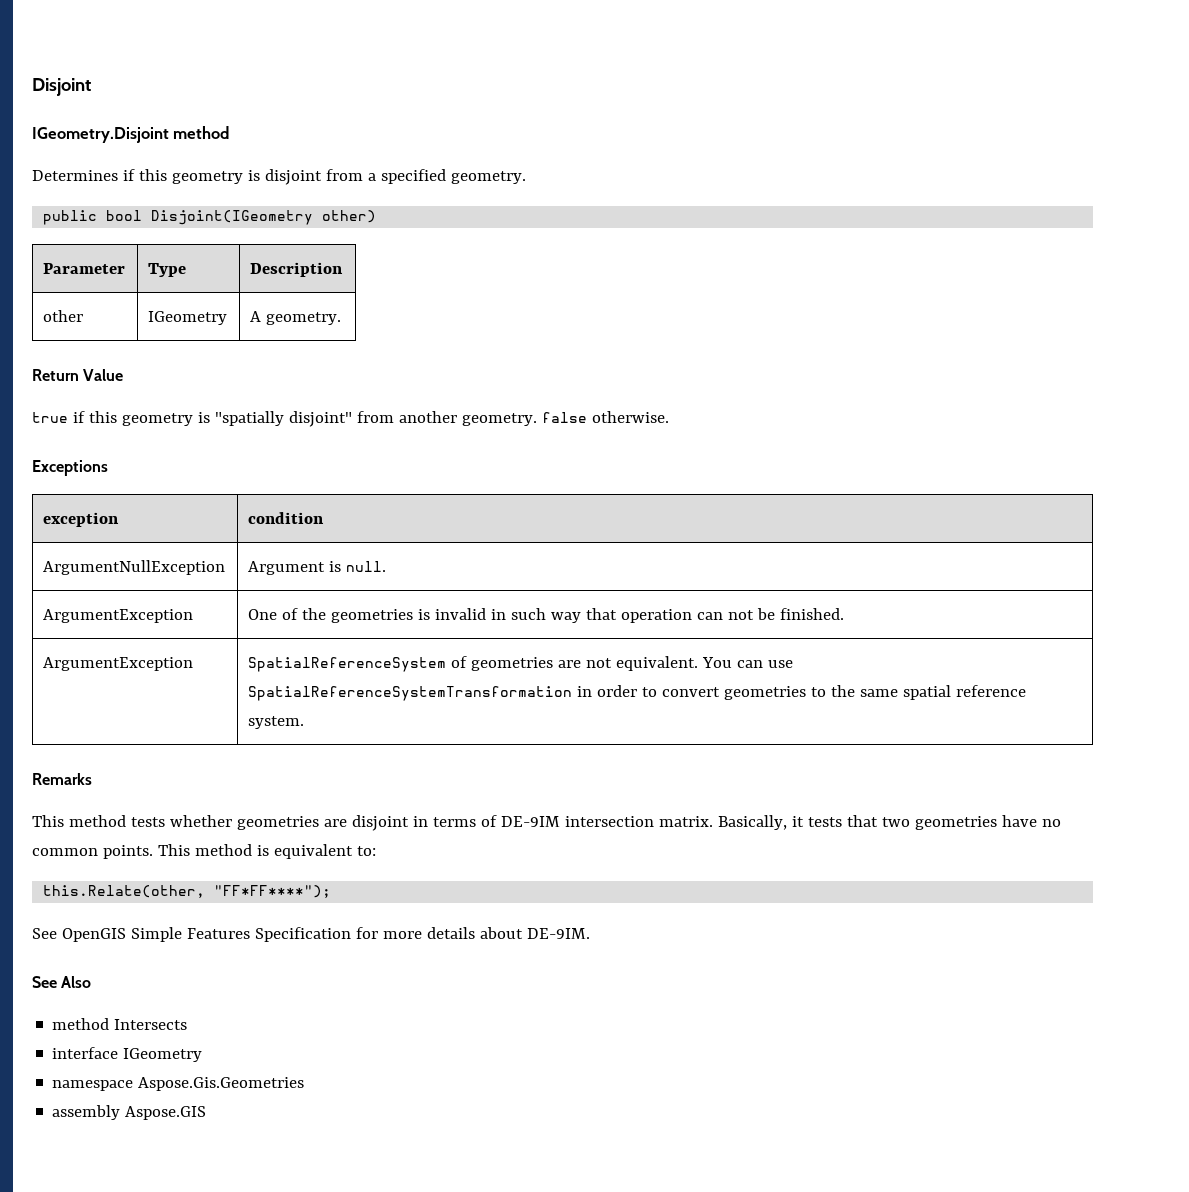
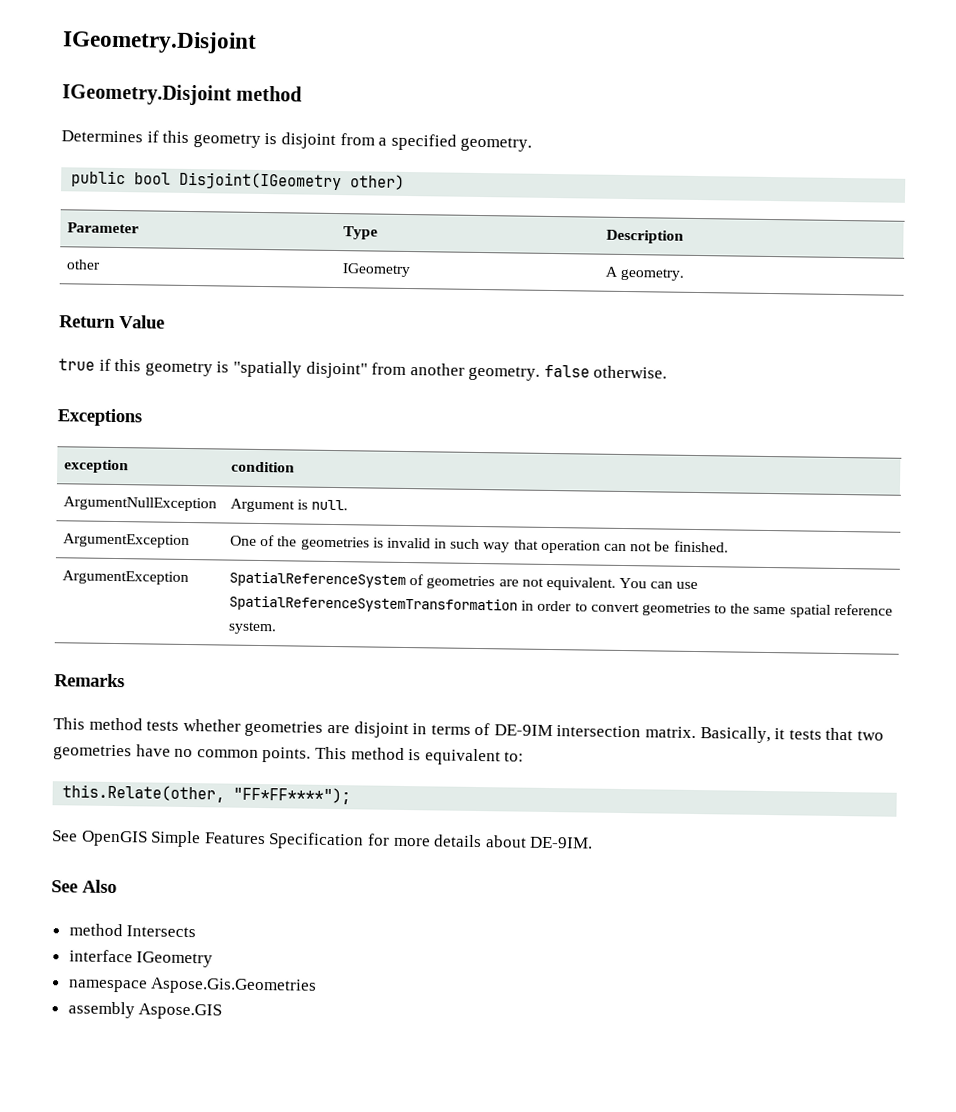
[32,78,91,96] Disjoint -> [62,30,257,54] IGeometry.Disjoint

